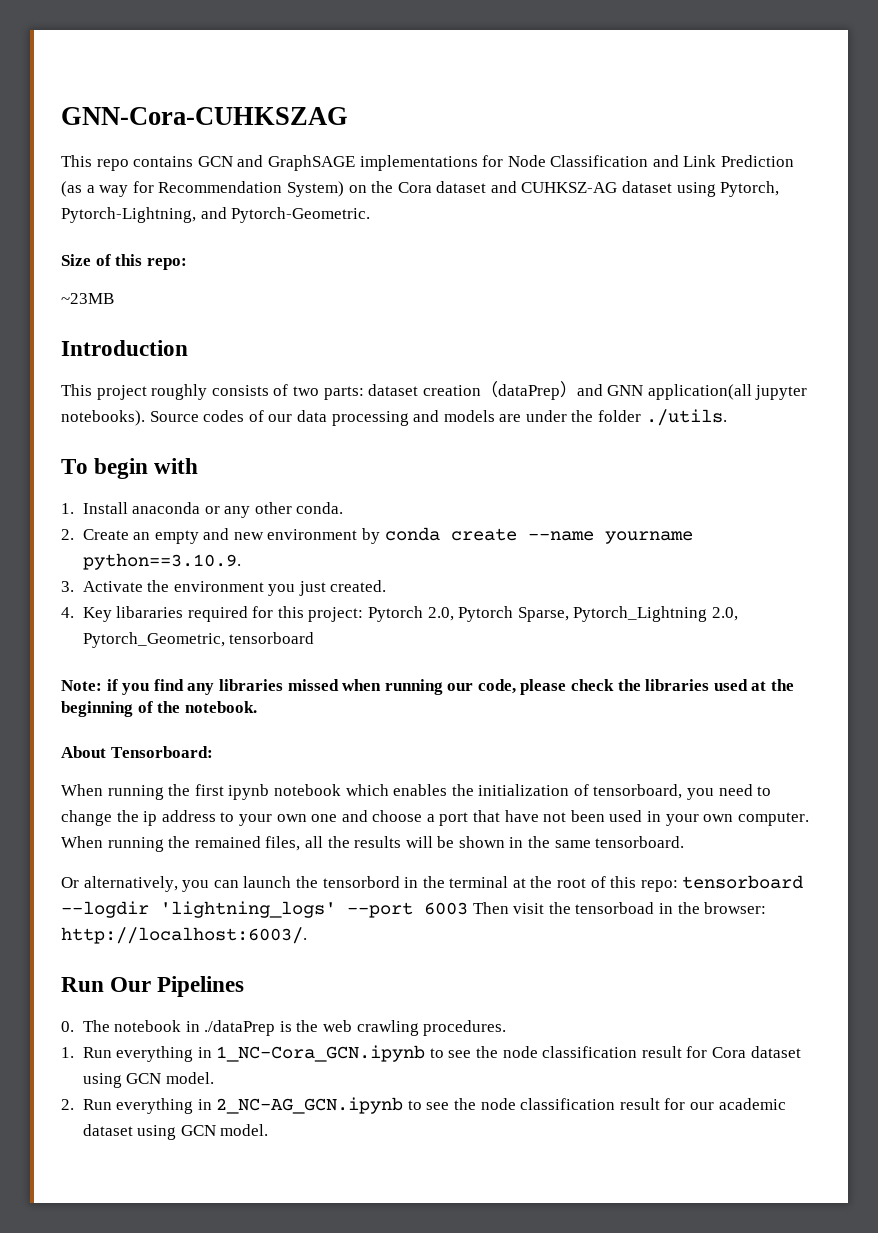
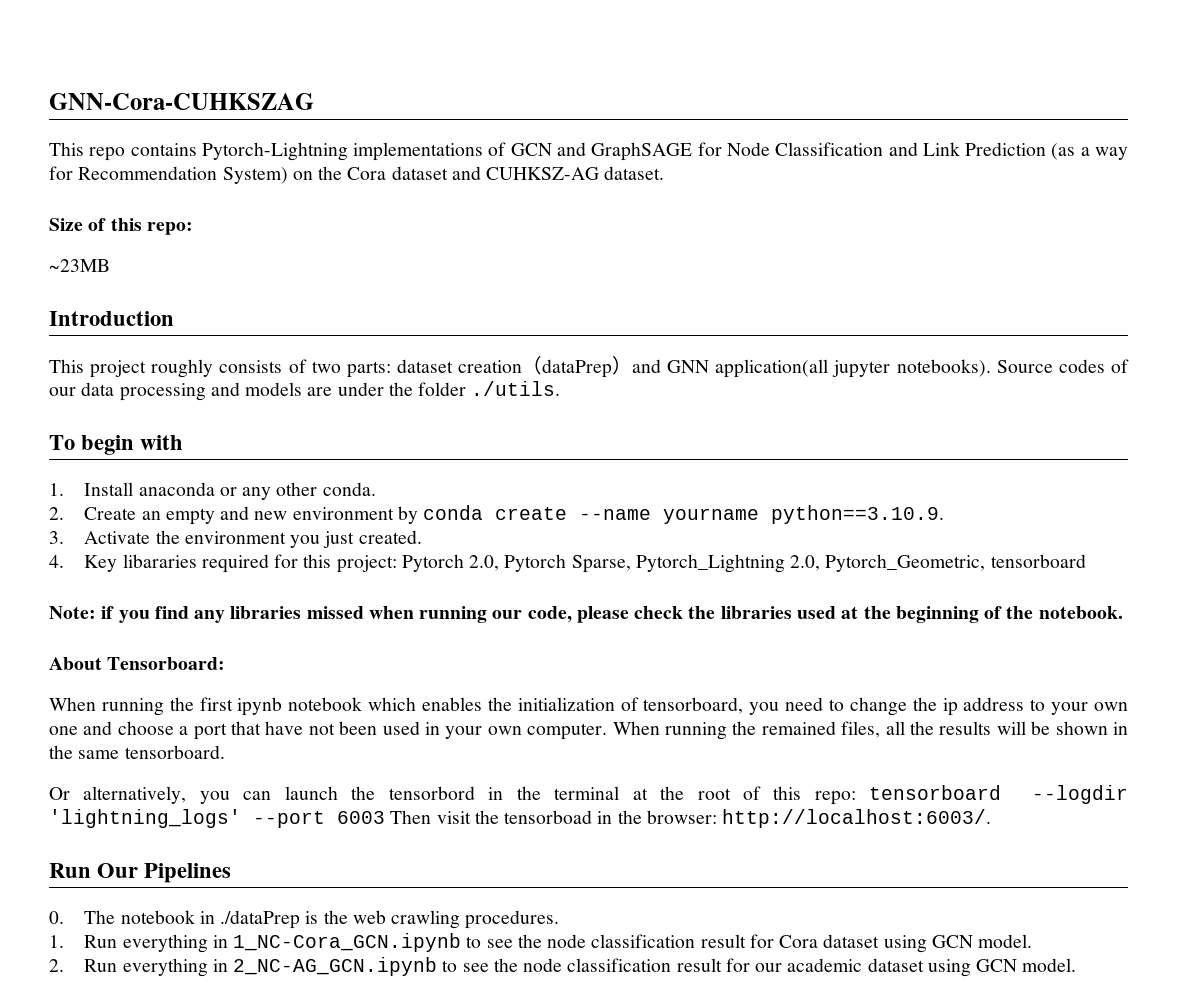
(194, 161) none -> [201,142,507,161] Pytorch-Lightning implementations of
[359,155,478,171] implementations -> (693, 151) none
[622,181,780,197] [61,207,371,223] dataset using Pytorch, Pytorch-Lightning, and Pytorch-Geometric. -> [604,166,665,180] dataset.

